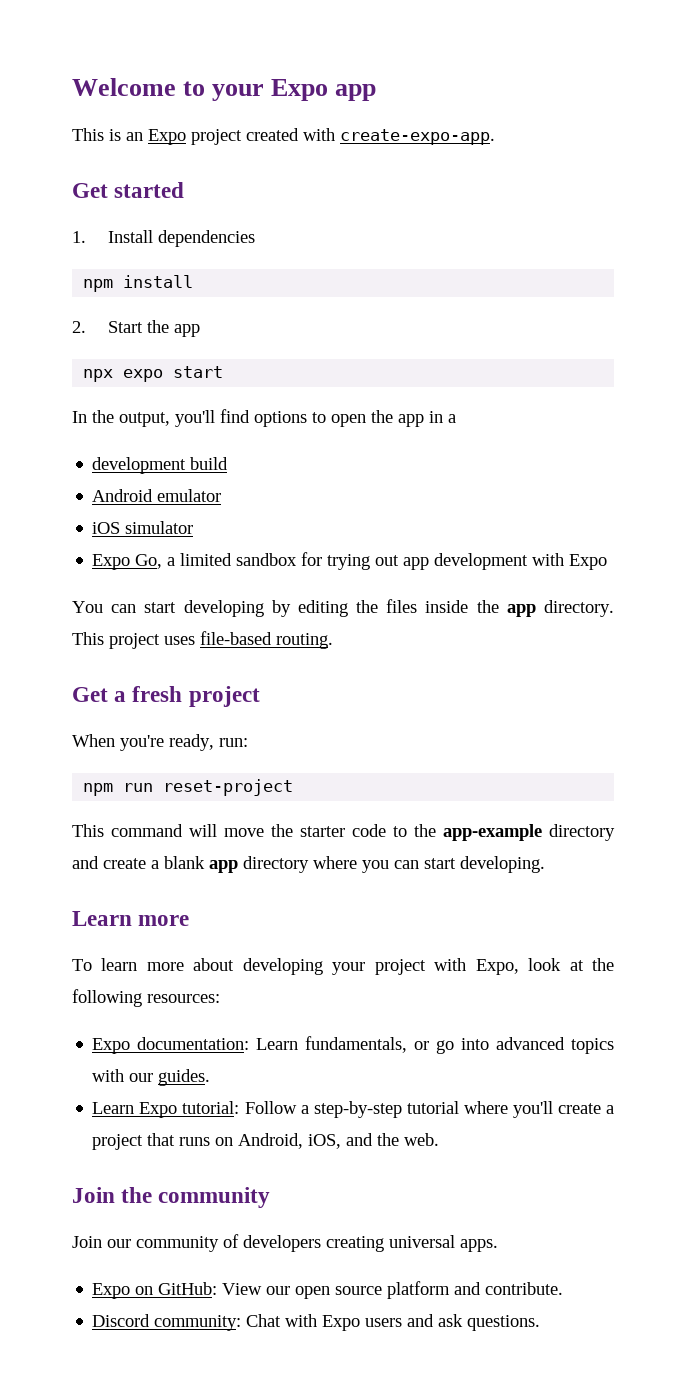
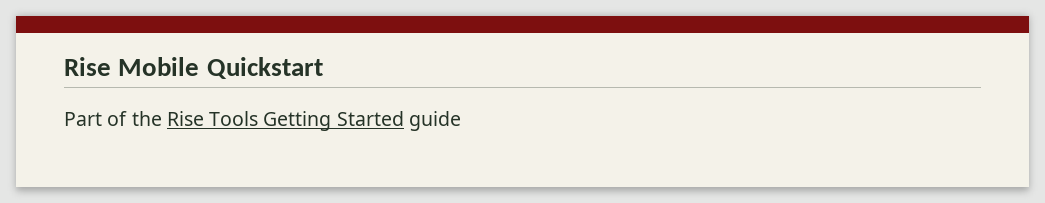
[72,78,377,101] [72,128,495,145] [72,182,185,198] [72,230,255,247] [83,275,194,292] [72,320,200,337] [83,366,224,382] [72,409,456,427] [92,457,229,474] [92,489,222,502] [92,521,194,534] [92,552,608,570] [72,599,614,617] [72,631,333,649] [72,686,260,707] [72,734,248,751] [83,779,294,796] [72,824,615,841] [72,856,545,873] [72,911,190,926] [72,958,614,975] [72,989,220,1007] [92,1036,614,1054] [92,1069,211,1086] [92,1101,614,1118] [92,1133,440,1150] [72,1187,271,1208] [72,1234,498,1252] [92,1281,564,1299] [92,1314,541,1331] Welcome to your Expo app // This is an Expo project created with create-expo-app. // Get started // 1. Install dependencies // npm install // 2. Start the app // npx expo start // In the output, you'll find options to open the app in a // development build // Android emulator // iOS simulator // Expo Go, a limited sandbox for trying out app development with Expo // You can start developing by editing the files inside the app directory. This project uses file-based routing. // Get a fresh project // When you're ready, run: // npm run reset-project // This command will move the starter code to the app-example directory and create a blank app directory where you can start developing. // Learn more // To learn more about developing your project with Expo, look at the following resources: // Expo documentation: Learn fundamentals, or go into advanced topics with our guides. // Learn Expo tutorial: Follow a step-by-step tutorial where you'll create a project that runs on Android, iOS, and the web. // Join the community // Join our community of developers creating universal apps. // Expo on GitHub: View our open source platform and contribute. // Discord community: Chat with Expo users and ask questions. -> [64,57,323,79] [64,111,461,131] Rise Mobile Quickstart // Part of the Rise Tools Getting Started guide

